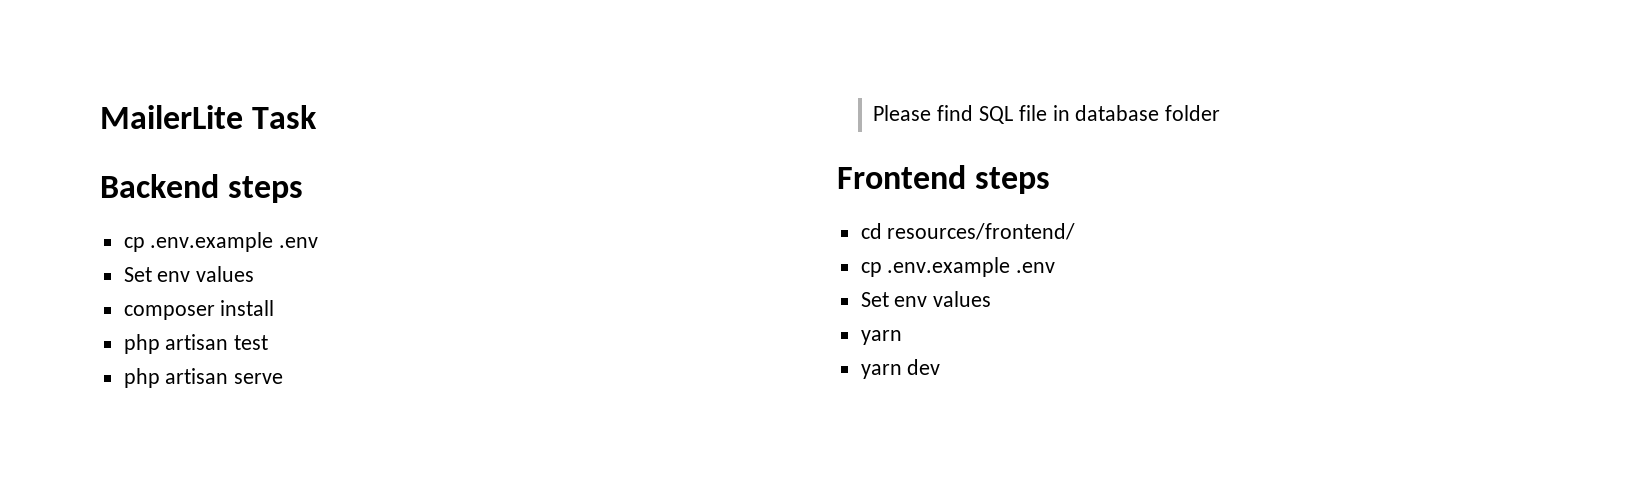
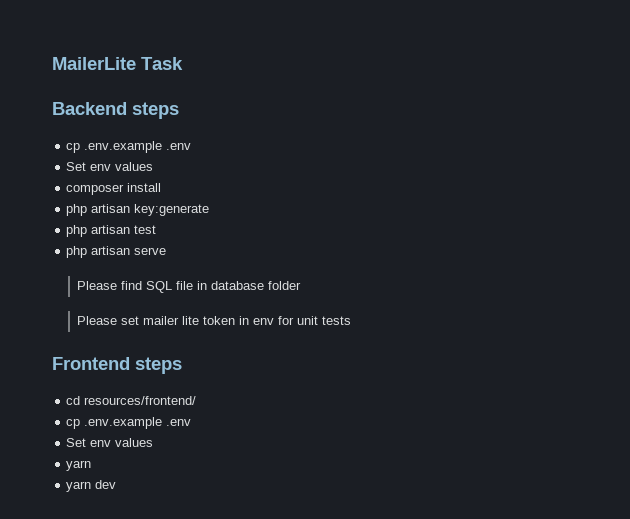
(275, 308) none -> [66,204,210,216] // php artisan key:generate
(1221, 113) none -> [77,316,352,325] // Please set mailer lite token in env for unit tests

